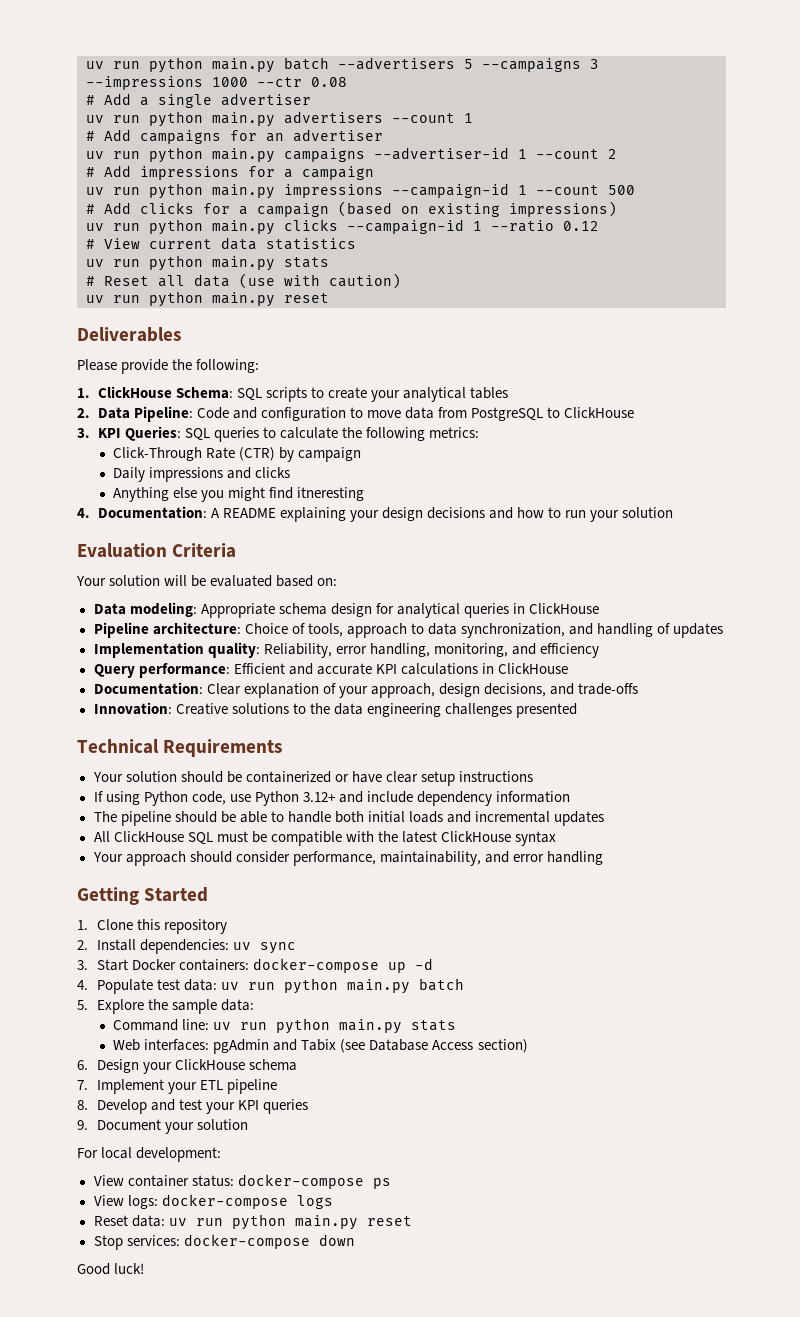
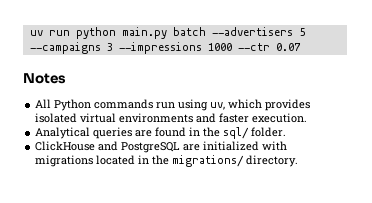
[311,77,347,87] [86,93,311,108] [86,111,473,127] [86,129,383,144] [86,147,617,163] [86,165,374,180] [86,183,635,199] [86,201,617,217] [86,219,599,235] [86,237,356,250] [86,255,329,271] [86,273,401,289] [86,291,329,307] [77,327,181,342] [77,359,260,374] [77,386,508,402] [77,406,635,422] [77,426,479,442] [113,447,362,462] [113,467,291,482] [113,487,365,502] [77,506,674,522] [77,543,237,558] [76,575,338,587] [93,602,599,618] [93,622,724,638] [93,642,599,658] [93,663,568,678] [93,682,638,698] [93,702,577,718] [77,739,283,757] [92,771,533,786] [93,791,570,806] [93,811,605,826] [93,831,556,846] [92,851,603,866] [77,887,209,905] [77,919,227,934] [77,939,296,954] [77,958,433,973] [77,978,464,994] [77,999,254,1014] [113,1018,457,1034] [113,1039,528,1054] [77,1059,297,1074] [77,1079,277,1094] [77,1099,308,1114] [77,1119,248,1134] [77,1147,222,1162] [93,1174,391,1189] [93,1194,333,1209] [93,1214,412,1230] [93,1234,355,1250] [77,1263,145,1275] 0.08 // # Add a single advertiser // uv run python main.py advertisers --count 1 // # Add campaigns for an advertiser // uv run python main.py campaigns --advertiser-id 1 --count 2 // # Add impressions for a campaign // uv run python main.py impressions --campaign-id 1 --count 500 // # Add clicks for a campaign (based on existing impressions) // uv run python main.py clicks --campaign-id 1 --ratio 0.12 // # View current data statistics // uv run python main.py stats // # Reset all data (use with caution) // uv run python main.py reset // Deliverables // Please provide the following: // 1. ClickHouse Schema: SQL scripts to create your analytical tables // 2. Data Pipeline: Code and configuration to move data from PostgreSQL to ClickHouse // 3. KPI Queries: SQL queries to calculate the following metrics: // Click-Through Rate (CTR) by campaign // Daily impressions and clicks // Anything else you might find itneresting // 4. Documentation: A README explaining your design decisions and how to run your solution // Evaluation Criteria // Your solution will be evaluated based on: // Data modeling: Appropriate schema design for analytical queries in ClickHouse // Pipeline architecture: Choice of tools, approach to data synchronization, and handling of updates // Implementation quality: Reliability, error handling, monitoring, and efficiency // Query performance: Efficient and accurate KPI calculations in ClickHouse // Documentation: Clear explanation of your approach, design decisions, and trade-offs // Innovation: Creative solutions to the data engineering challenges presented // Technical Requirements // Your solution should be containerized or have clear setup instructions // If using Python code, use Python 3.12+ and include dependency information // The pipeline should be able to handle both initial loads and incremental updates // All ClickHouse SQL must be compatible with the latest ClickHouse syntax // Your approach should consider performance, maintainability, and error handling // Getting Started // 1. Clone this repository // 2. Install dependencies: uv sync // 3. Start Docker containers: docker-compose up -d // 4. Populate test data: uv run python main.py batch // 5. Explore the sample data: // Command line: uv run python main.py stats // Web interfaces: pgAdmin and Tabix (see Database Access section) // 6. Design your ClickHouse schema // 7. Implement your ETL pipeline // 8. Develop and test your KPI queries // 9. Document your solution // For local development: // View container status: docker-compose ps // View logs: docker-compose logs // Reset data: uv run python main.py reset // Stop services: docker-compose down // Good luck! -> [275,43,301,51] [23,73,66,84] [35,99,311,111] [35,113,308,123] [35,127,287,139] [35,141,288,153] [35,155,299,167] 0.07 // Notes // All Python commands run using uv, which provides isolated virtual environments and faster execution. // Analytical queries are found in the sql/ folder. // ClickHouse and PostgreSQL are initialized with migrations located in the migrations/ directory.

